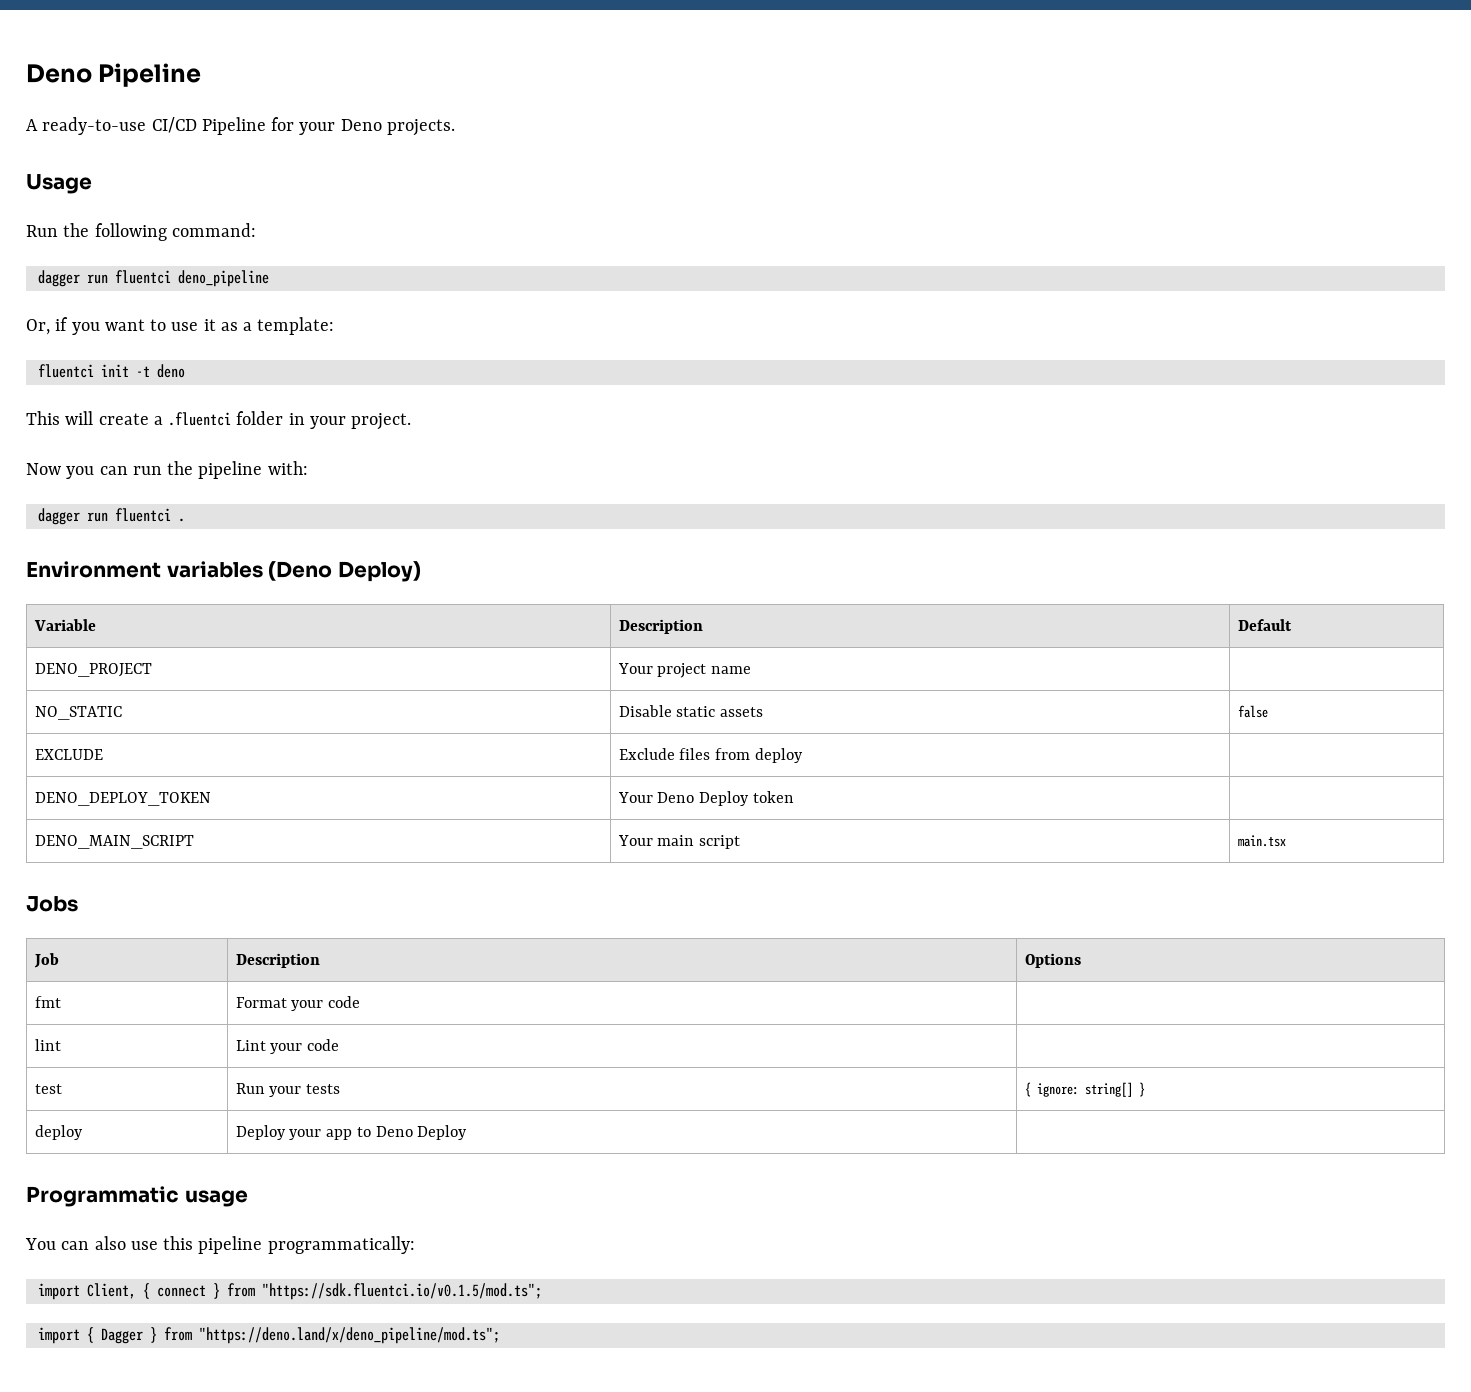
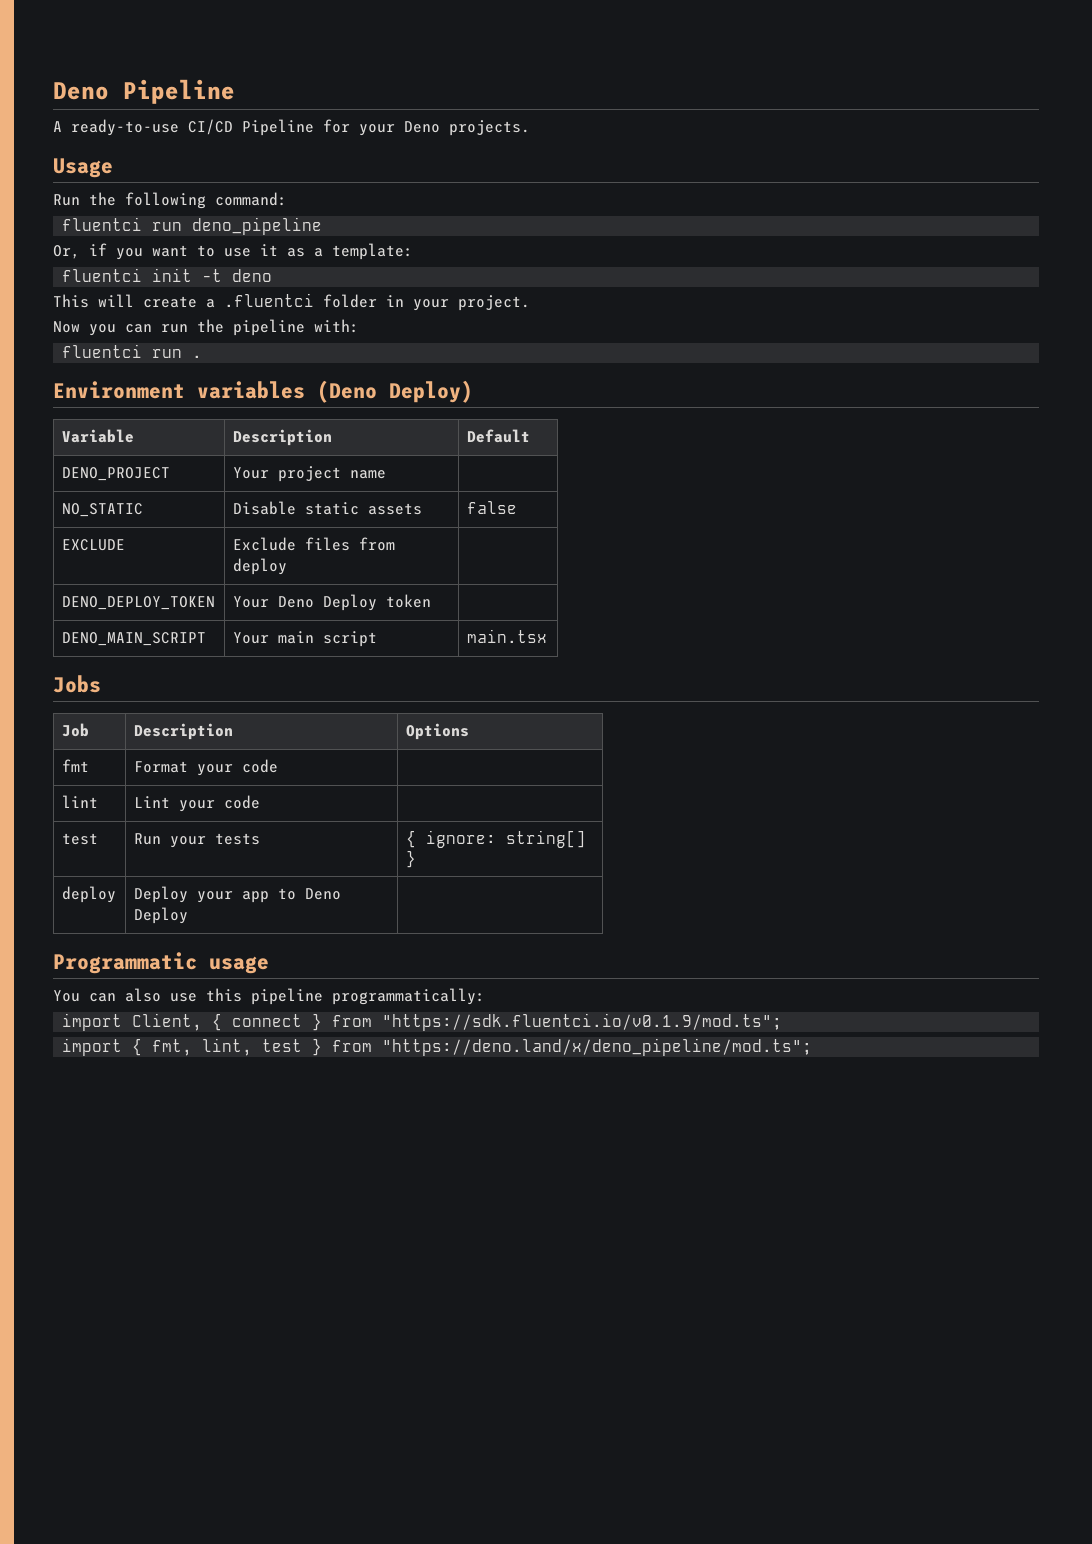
[37,270,171,287] dagger run fluentci -> [62,217,183,231] fluentci run
[37,508,171,525] dagger run fluentci -> [62,344,183,358] fluentci run
[261,1283,542,1300] "https://sdk.fluentci.io/v0.1.5/mod.ts"; -> [382,1013,783,1031] "https://sdk.fluentci.io/v0.1.9/mod.ts";
[100,1328,143,1344] Dagger -> [152,1038,303,1056] fmt, lint, test

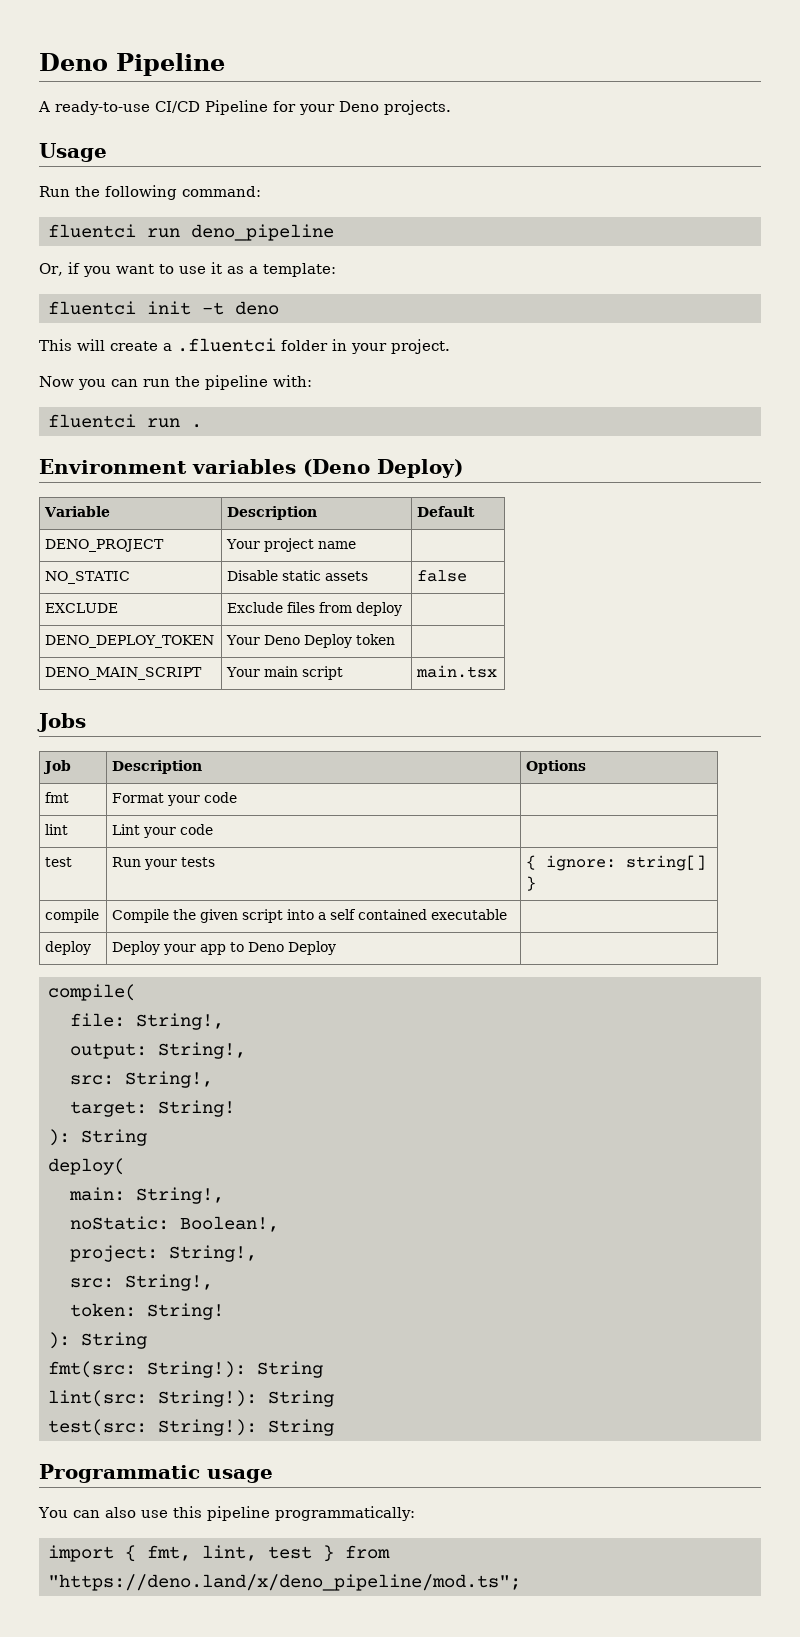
(416, 859) none -> [45,909,100,923] [112,909,508,923] // compile | Compile the given script into a self contained executable |
(188, 915) none -> [48,984,136,1001] [70,1013,224,1030] [70,1042,246,1059] [70,1071,213,1088] [70,1100,235,1117] [48,1129,147,1146] [48,1158,125,1175] [69,1187,224,1204] [70,1216,279,1232] [70,1245,257,1262] [70,1274,213,1291] [70,1303,224,1320] [48,1332,147,1349] [48,1361,323,1378] [48,1390,334,1407] [48,1419,334,1436] // compile( // file: String!, // output: String!, // src: String!, // target: String! // ): String // deploy( // main: String!, // noStatic: Boolean!, // project: String!, // src: String!, // token: String! // ): String // fmt(src: String!): String // lint(src: String!): String // test(src: String!): String
[62,1013,783,1031] // import Client, { connect } from "https://sdk.fluentci.io/v0.1.9/mod.ts"; -> (415, 1513) none

